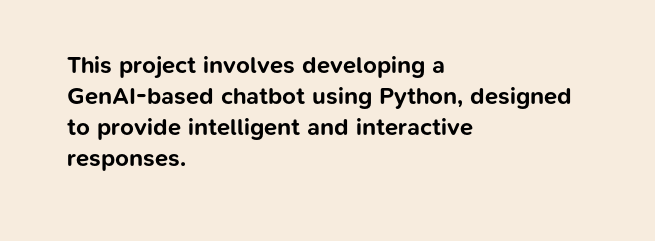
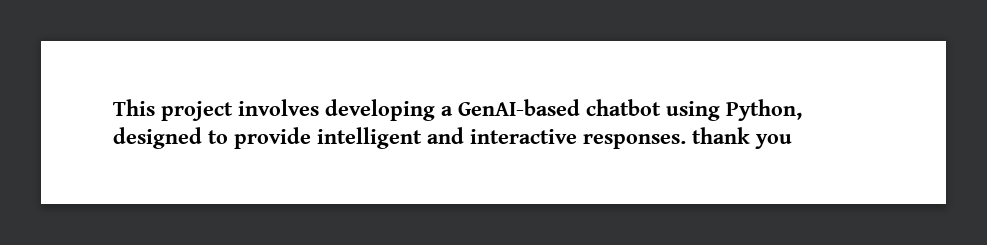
(186, 162) none -> [692,127,792,149] thank you

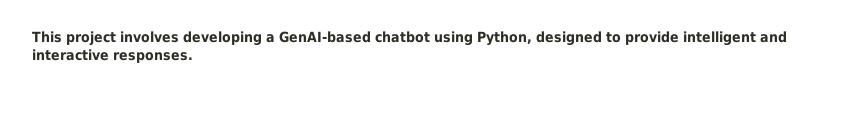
[692,127,792,149] thank you -> (193, 57) none

